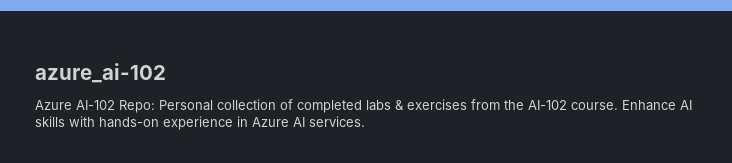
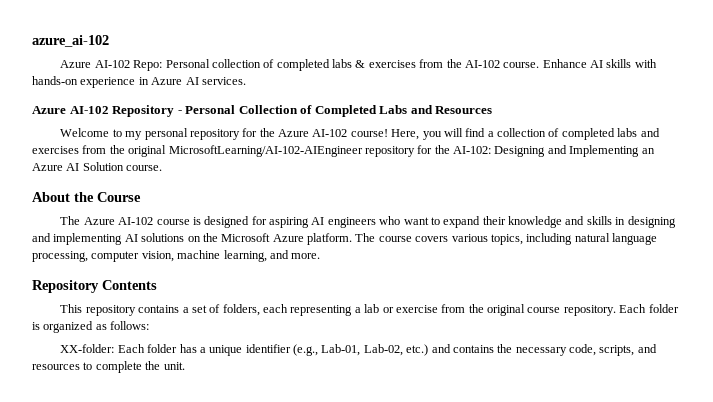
(365, 121) none -> [32,105,493,117] [60,128,660,140] [32,145,655,157] [32,162,163,171] [32,192,141,202] [60,216,676,228] [32,233,657,245] [32,250,321,262] [32,280,157,293] [60,304,679,316] [32,321,150,333] [60,344,657,356] [32,361,185,373] // Azure AI-102 Repository - Personal Collection of Completed Labs and Resources // Welcome to my personal repository for the Azure AI-102 course! Here, you will find a collection of completed labs and exercises from the original MicrosoftLearning/AI-102-AIEngineer repository for the AI-102: Designing and Implementing an Azure AI Solution course. // About the Course // The Azure AI-102 course is designed for aspiring AI engineers who want to expand their knowledge and skills in designing and implementing AI solutions on the Microsoft Azure platform. The course covers various topics, including natural language processing, computer vision, machine learning, and more. // Repository Contents // This repository contains a set of folders, each representing a lab or exercise from the original course repository. Each folder is organized as follows: // XX-folder: Each folder has a unique identifier (e.g., Lab-01, Lab-02, etc.) and contains the necessary code, scripts, and resources to complete the unit.

